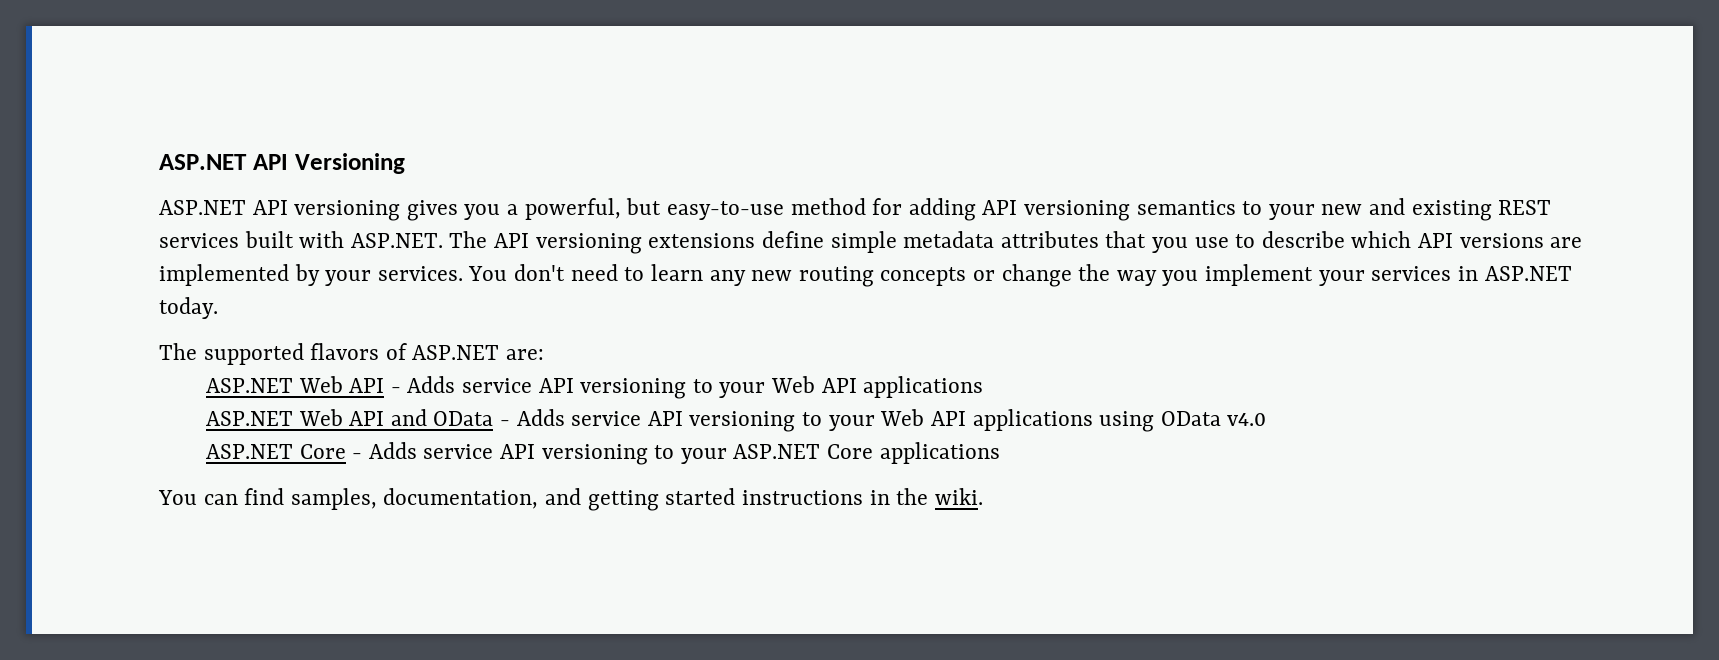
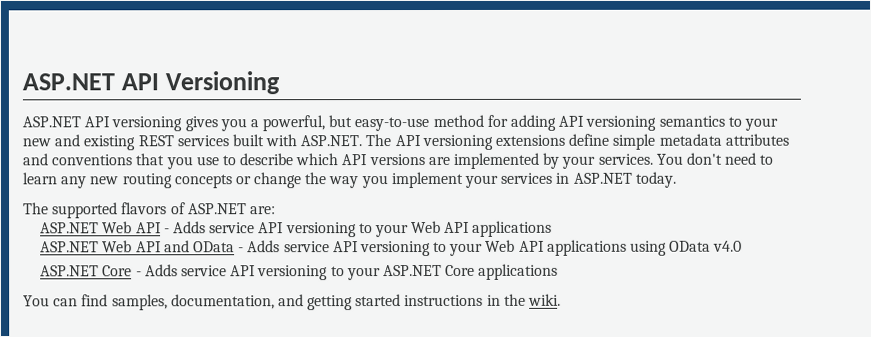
(1099, 239) none -> [22,153,133,166] and conventions

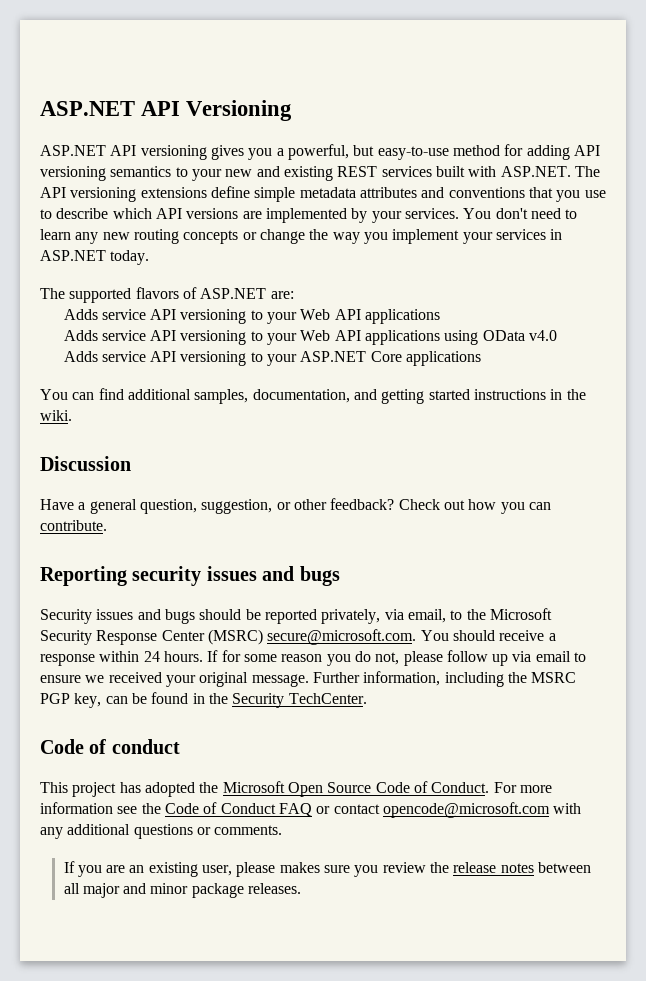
[40,221,170,234] ASP.NET Web API - -> (294, 295) none
[40,240,245,253] ASP.NET Web API and OData - -> (441, 316) none
[40,265,142,277] ASP.NET Core - -> (558, 335) none
(109, 300) none -> [127,389,191,400] additional
(562, 299) none -> [40,456,131,471] [40,498,551,514] [40,520,107,531] [40,566,340,586] [40,608,552,624] [40,629,556,645] [40,650,587,666] [40,671,577,687] [40,692,367,708] [40,739,180,754] [40,781,552,797] [40,802,582,818] [40,824,283,839] [63,861,592,877] [63,883,302,898] // Discussion // Have a general question, suggestion, or other feedback? Check out how you can contribute. // Reporting security issues and bugs // Security issues and bugs should be reported privately, via email, to the Microsoft Security Response Center (MSRC) secure@microsoft.com. You should receive a response within 24 hours. If for some reason you do not, please follow up via email to ensure we received your original message. Further information, including the MSRC PGP key, can be found in the Security TechCenter. // Code of conduct // This project has adopted the Microsoft Open Source Code of Conduct. For more information see the Code of Conduct FAQ or contact opencode@microsoft.com with any additional questions or comments. // If you are an existing user, please makes sure you review the release notes between all major and minor package releases.

